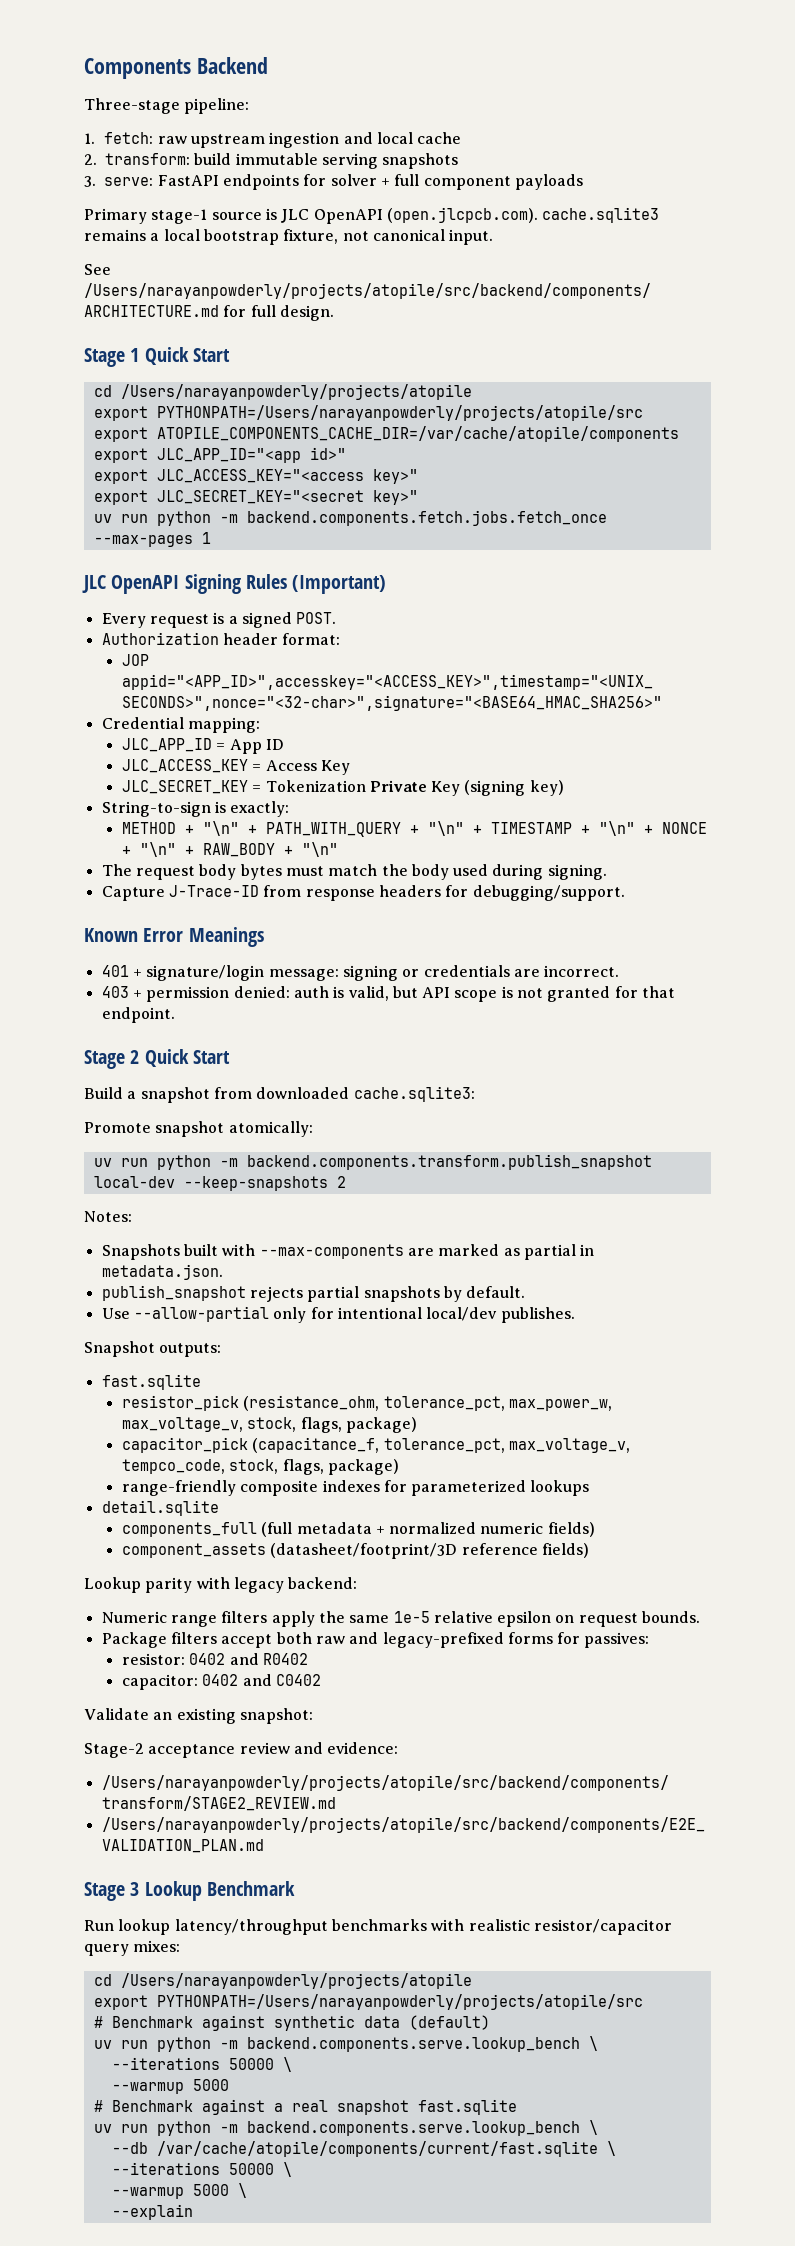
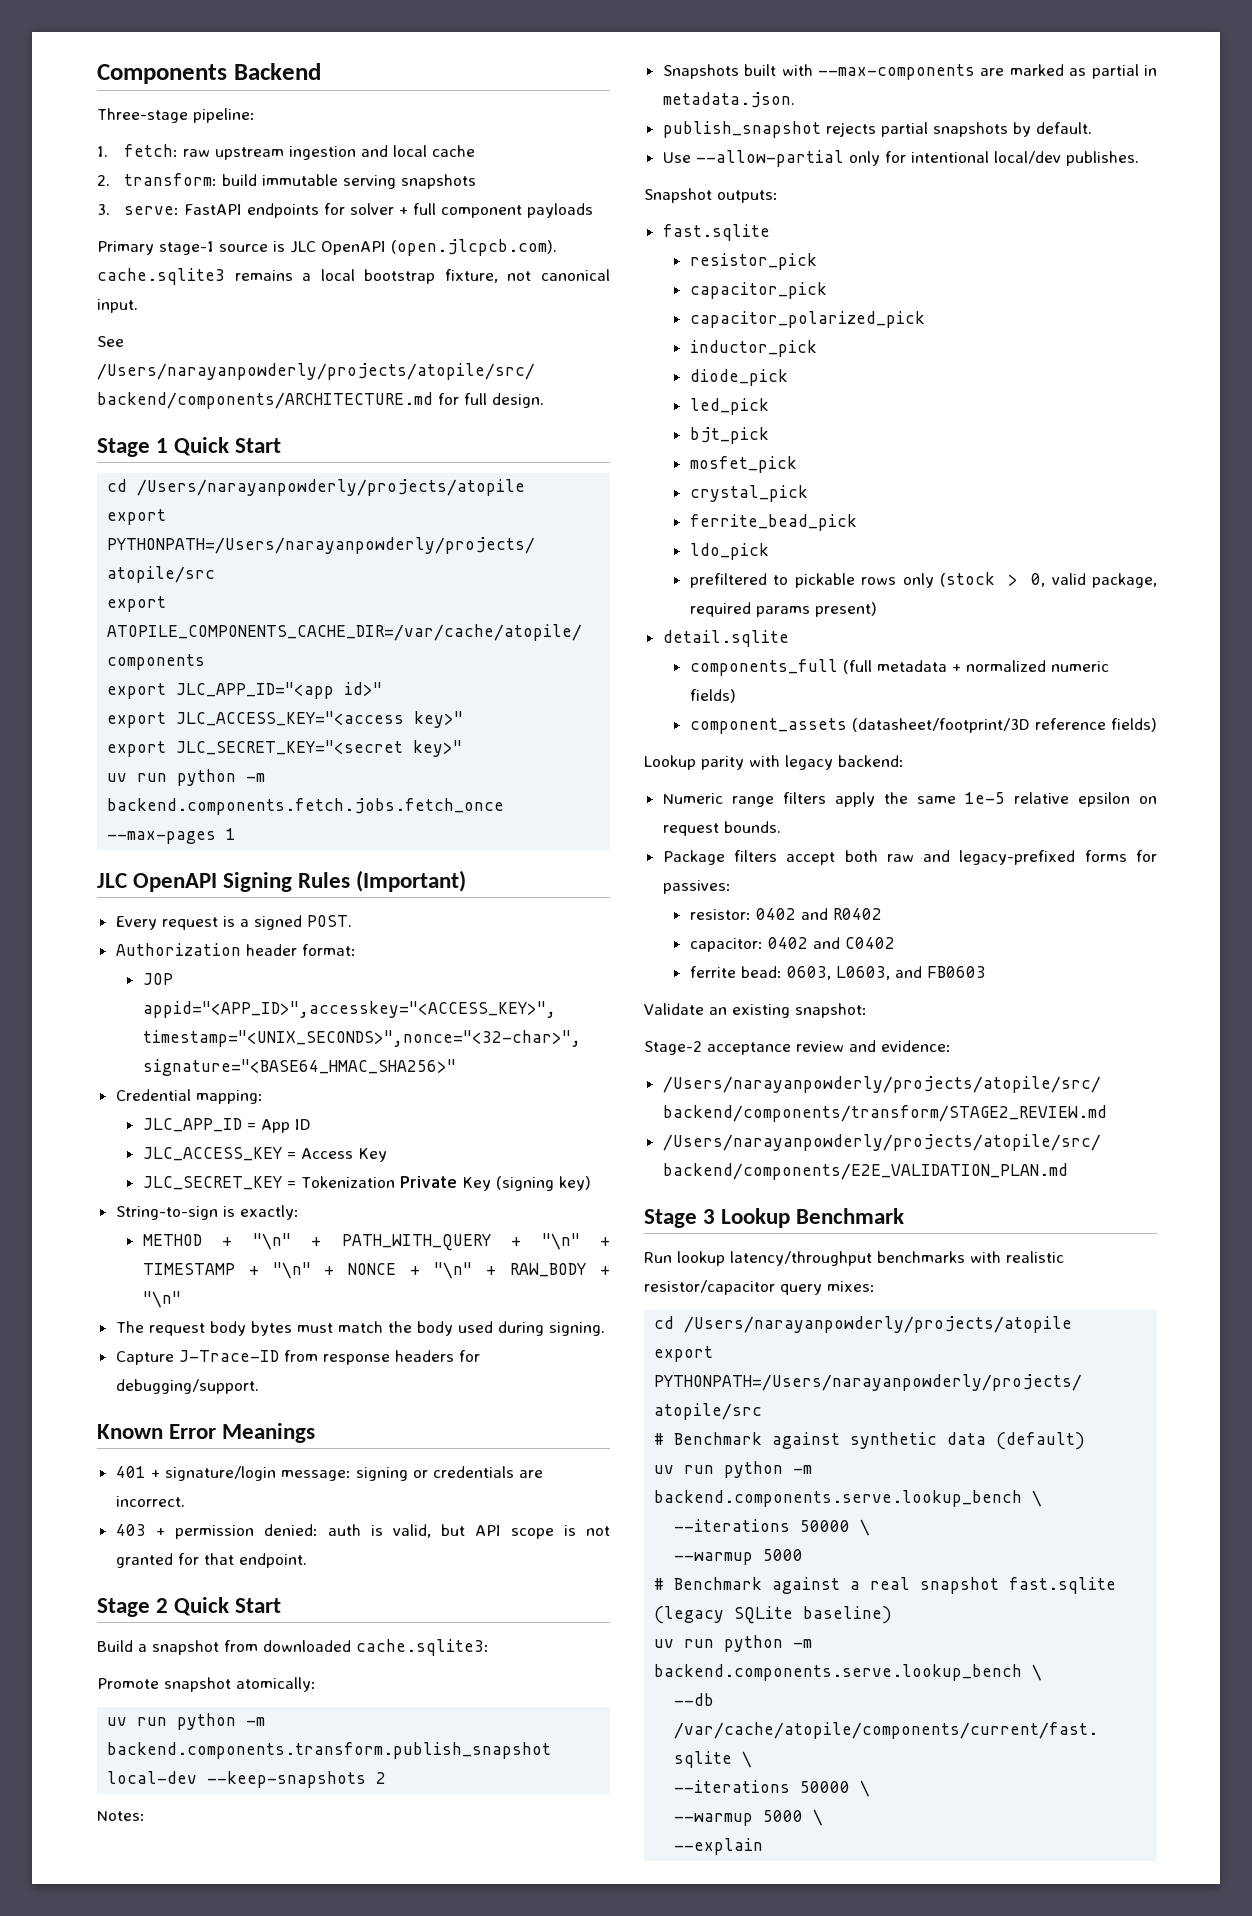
[243,1395,612,1411] [121,1417,417,1433] [121,1437,630,1453] [121,1459,399,1475] [121,1480,590,1496] (resistance_ohm, tolerance_pct, max_power_w, max_voltage_v, stock, flags, package) // capacitor_pick (capacitance_f, tolerance_pct, max_voltage_v, tempco_code, stock, flags, package) // range-friendly composite indexes for parameterized lookups -> [689,282,827,299] [689,311,925,328] [689,340,817,357] [689,369,788,386] [689,398,769,415] [689,427,769,444] [689,456,797,473] [689,485,808,502] [689,514,857,531] [689,543,769,560] [689,572,1157,588] [689,602,877,617] // capacitor_pick // capacitor_polarized_pick // inductor_pick // diode_pick // led_pick // bjt_pick // mosfet_pick // crystal_pick // ferrite_bead_pick // ldo_pick // prefiltered to pickable rows only (stock > 0, valid package, required params present)
(321, 1680) none -> [689,966,986,980] // ferrite bead: 0603, L0603, and FB0603
(517, 2107) none -> [654,1606,893,1624] (legacy SQLite baseline)

